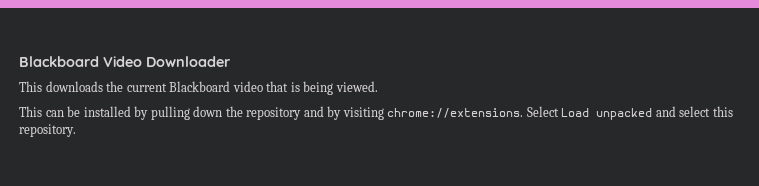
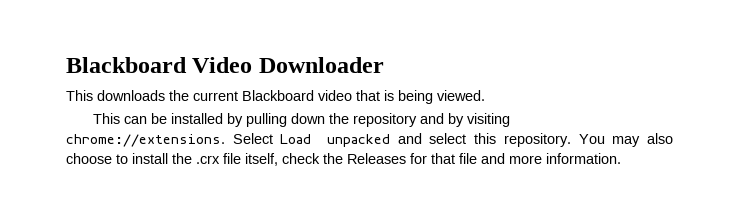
(76, 130) none -> [578,133,674,147] [66,153,621,166] You may also choose to install the .crx file itself, check the Releases for that file and more information.

